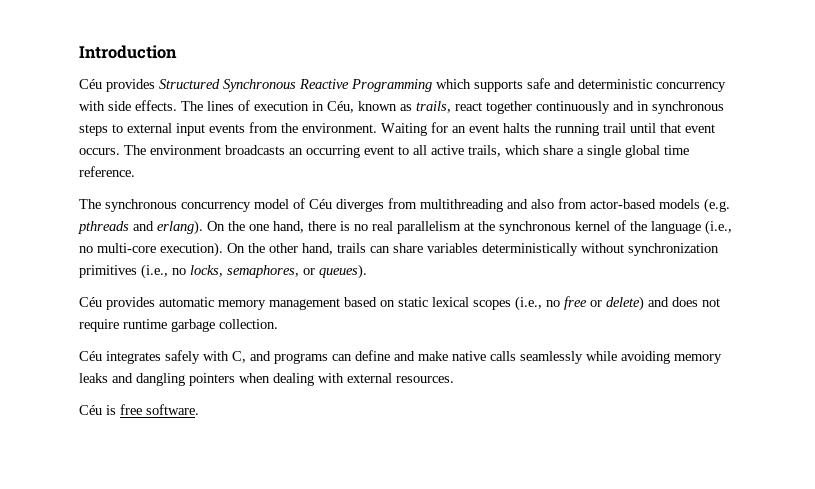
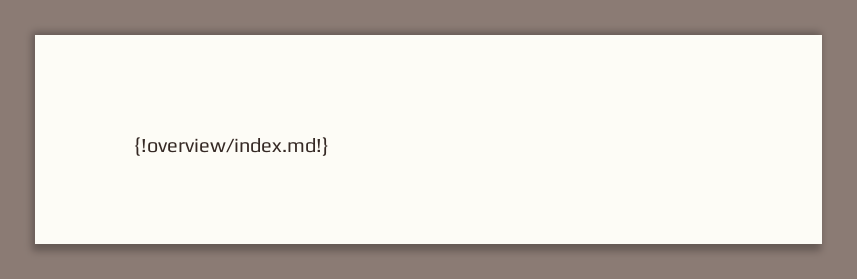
[79,45,177,59] [79,78,726,92] [79,100,724,114] [79,122,715,136] [79,145,689,158] [79,166,135,177] [79,198,730,213] [78,220,732,235] [79,242,719,257] [79,264,367,279] [79,296,720,311] [79,319,278,332] [79,350,722,364] [79,373,454,386] [79,404,199,415] Introduction // Céu provides Structured Synchronous Reactive Programming which supports safe and deterministic concurrency with side effects. The lines of execution in Céu, known as trails, react together continuously and in synchronous steps to external input events from the environment. Waiting for an event halts the running trail until that event occurs. The environment broadcasts an occurring event to all active trails, which share a single global time reference. // The synchronous concurrency model of Céu diverges from multithreading and also from actor-based models (e.g. pthreads and erlang). On the one hand, there is no real parallelism at the synchronous kernel of the language (i.e., no multi-core execution). On the other hand, trails can share variables deterministically without synchronization primitives (i.e., no locks, semaphores, or queues). // Céu provides automatic memory management based on static lexical scopes (i.e., no free or delete) and does not require runtime garbage collection. // Céu integrates safely with C, and programs can define and make native calls seamlessly while avoiding memory leaks and dangling pointers when dealing with external resources. // Céu is free software. -> [134,137,329,156] {!overview/index.md!}

